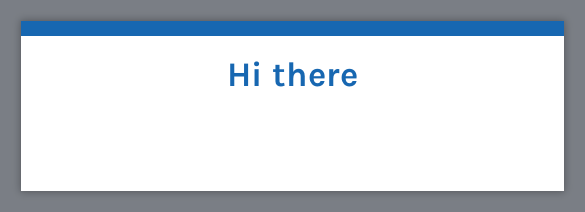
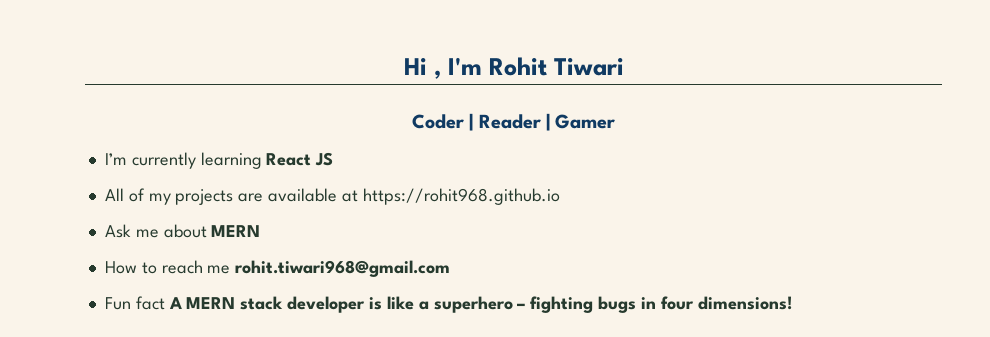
[271,62,358,87] there -> [433,57,624,79] [411,113,616,131] [104,152,334,169] [104,188,560,205] [104,224,261,238] [104,260,451,277] [104,296,792,313] , I'm Rohit Tiwari // Coder | Reader | Gamer // I’m currently learning React JS // All of my projects are available at https://rohit968.github.io // Ask me about MERN // How to reach me rohit.tiwari968@gmail.com // Fun fact A MERN stack developer is like a superhero – fighting bugs in four dimensions!

